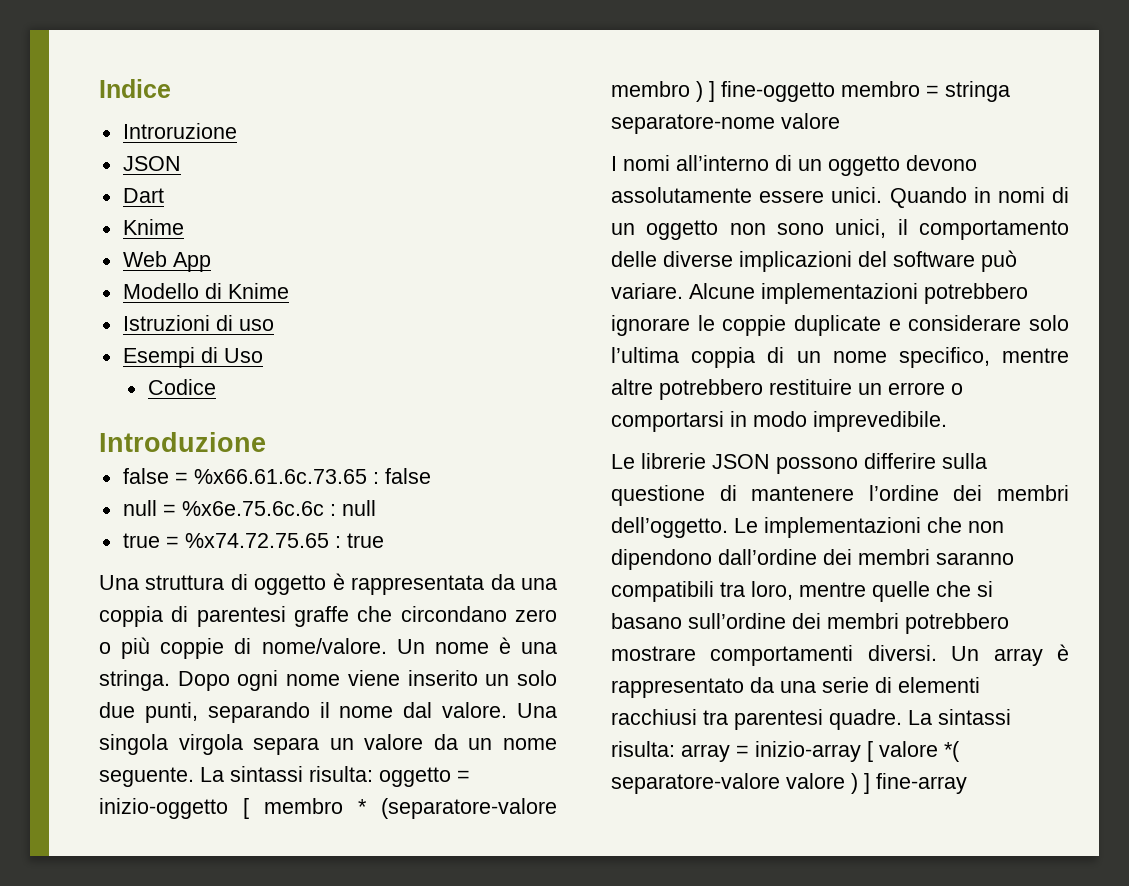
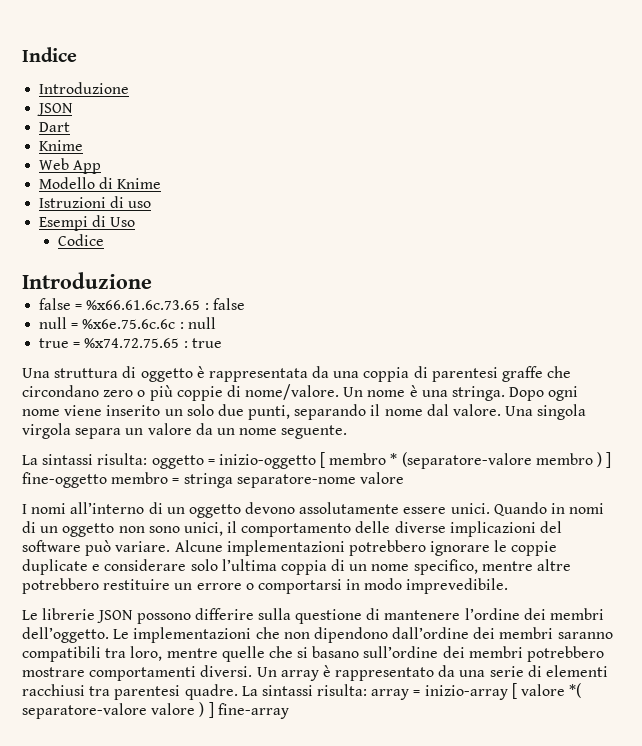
[122,123,237,139] Introruzione -> [39,82,130,94] Introduzione
(194, 777) none -> (348, 432) //

